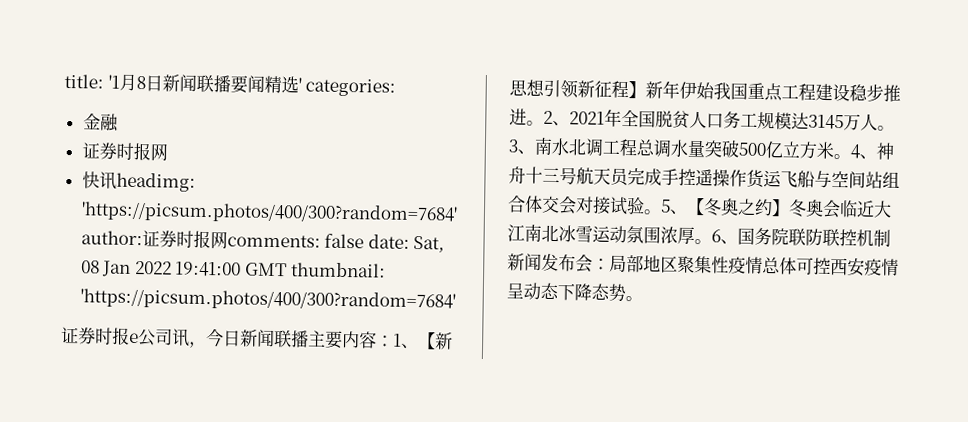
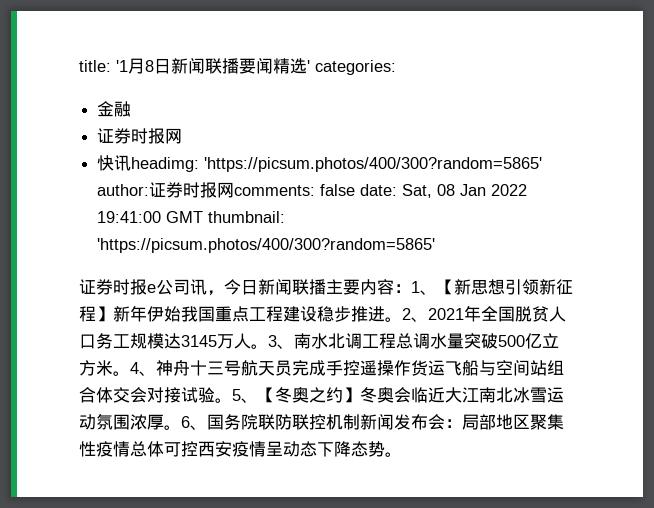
[80,201,458,225] 'https://picsum.photos/400/300?random=7684' -> [204,157,543,172] 'https://picsum.photos/400/300?random=5865'
[79,288,456,312] 'https://picsum.photos/400/300?random=7684' -> [97,238,436,253] 'https://picsum.photos/400/300?random=5865'

